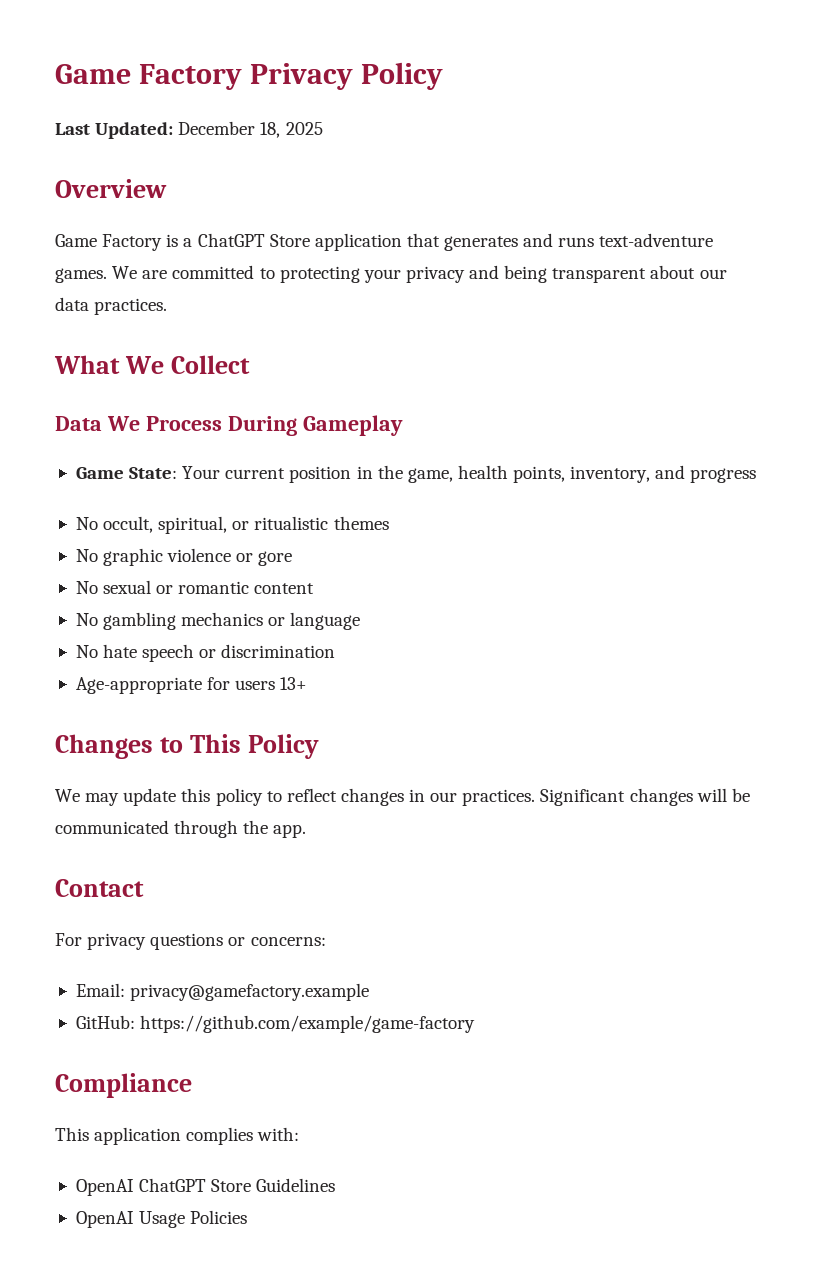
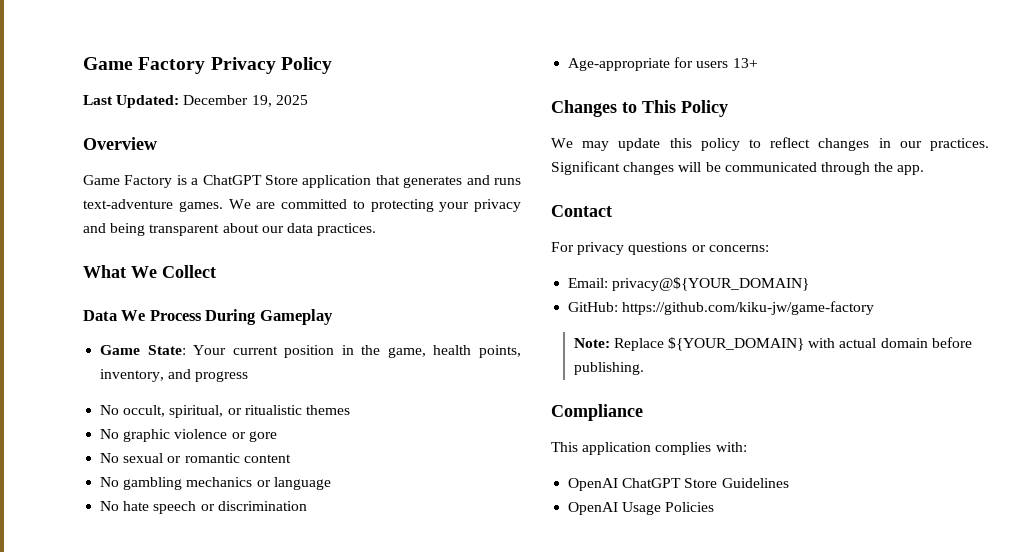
[260,122,281,138] 18, -> [251,95,272,107] 19,
[130,983,370,1001] privacy@gamefactory.example -> [612,277,810,291] privacy@${YOUR_DOMAIN}
[140,1015,476,1033] https://github.com/example/game-factory -> [622,301,875,315] [573,337,972,351] [573,362,644,375] https://github.com/kiku-jw/game-factory // Note: Replace ${YOUR_DOMAIN} with actual domain before publishing.

